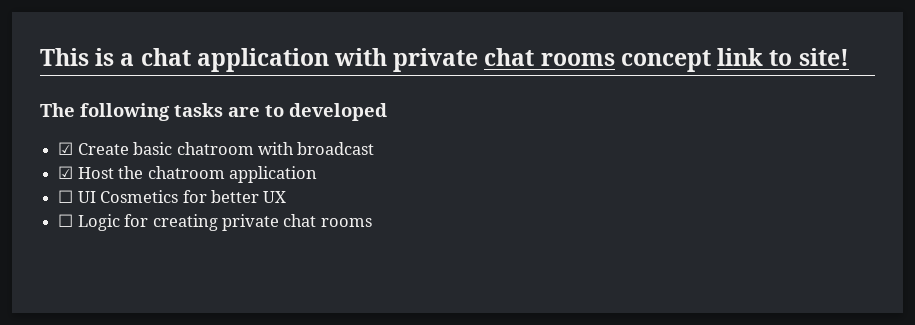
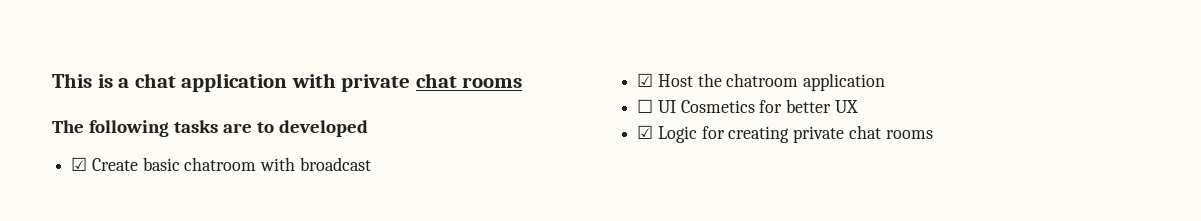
[620,48,849,72] concept link to site! -> (523, 82) none
[58,214,74,227] ☐ -> [637,125,654,139] ☑

